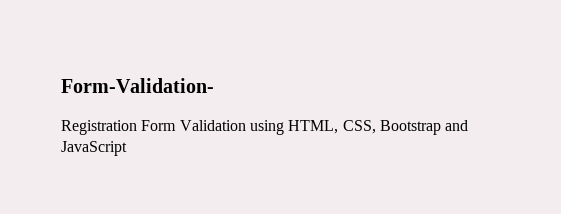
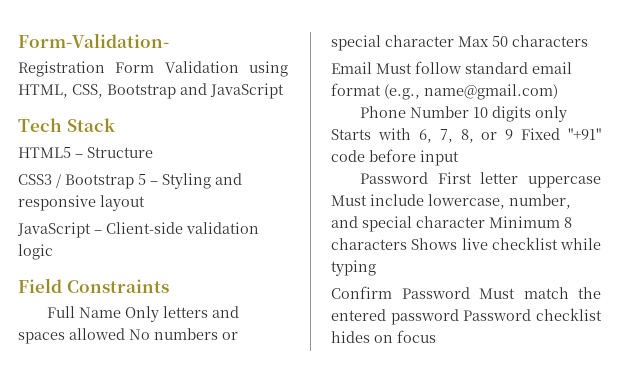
(127, 148) none -> [18,118,115,132] [18,147,153,158] [18,173,242,189] [18,195,145,211] [17,222,259,238] [18,244,53,260] [18,278,169,293] [47,306,240,322] [18,328,238,344] [331,35,588,51] [331,61,572,74] [331,83,558,100] [360,106,568,122] [331,128,601,143] [331,149,459,166] [360,172,601,188] [331,194,571,209] [331,216,572,232] [331,237,601,250] [331,260,376,276] [331,286,601,299] [331,308,602,325] [331,330,436,343] // Tech Stack // HTML5 – Structure // CSS3 / Bootstrap 5 – Styling and responsive layout // JavaScript – Client-side validation logic // Field Constraints // Full Name Only letters and spaces allowed No numbers or special character Max 50 characters // Email Must follow standard email format (e.g., name@gmail.com) // Phone Number 10 digits only Starts with 6, 7, 8, or 9 Fixed "+91" code before input // Password First letter uppercase Must include lowercase, number, and special character Minimum 8 characters Shows live checklist while typing // Confirm Password Must match the entered password Password checklist hides on focus

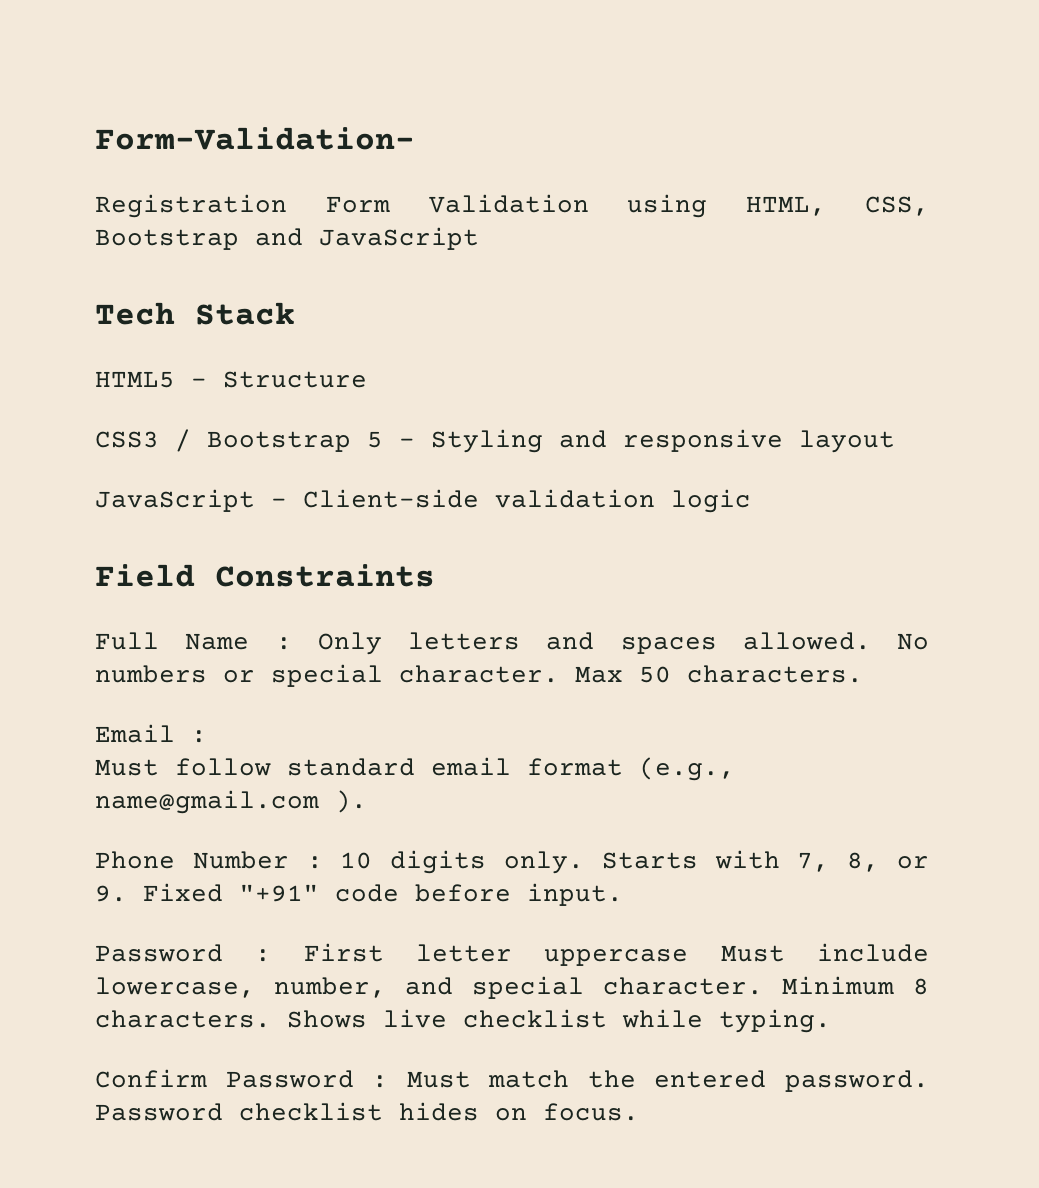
(122, 312) none -> [275,637,292,650] :
[69,328,125,340] allowed -> [742,632,871,650] allowed.
[385,35,454,47] character -> [399,665,559,683] character.
[512,35,588,47] characters -> [687,665,863,683] characters.
(372, 68) none -> [191,730,207,743] : //
[424,84,558,100] name@gmail.com) -> [95,790,367,814] name@gmail.com ).
(470, 112) none -> [306,856,323,869] :
[535,106,568,122] only -> [504,851,584,874] only.
[418,129,432,143] 6, -> (780, 859) none
[505,129,514,140] 9 -> [95,885,127,902] 9.
[420,150,459,166] [360,172,429,184] input // Password -> [527,883,623,906] [95,944,272,962] input. // Password :
[416,216,485,228] character -> [603,977,763,995] character.
[331,238,407,250] characters -> [95,1010,271,1028] characters.
[331,260,376,276] typing -> [719,1009,831,1033] typing.
(470, 293) none -> [372,1075,389,1088] :
[390,309,459,325] password -> [784,1070,929,1092] password.
[397,330,436,343] focus -> [543,1103,639,1121] focus.

